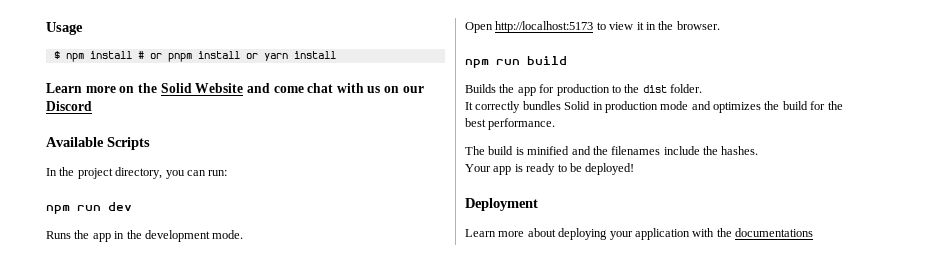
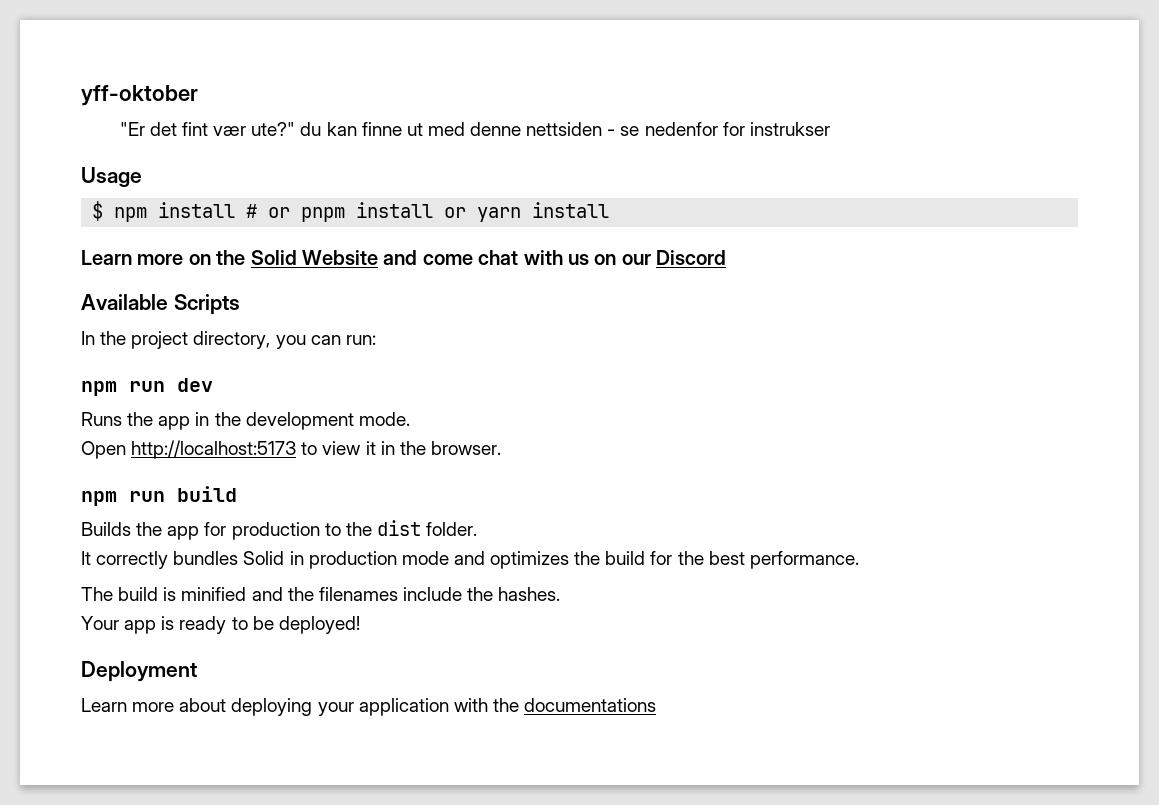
(46, 28) none -> [81,85,198,106] [119,122,830,136] yff-oktober // "Er det fint vær ute?" du kan finne ut med denne nettsiden - se nedenfor for instrukser //

